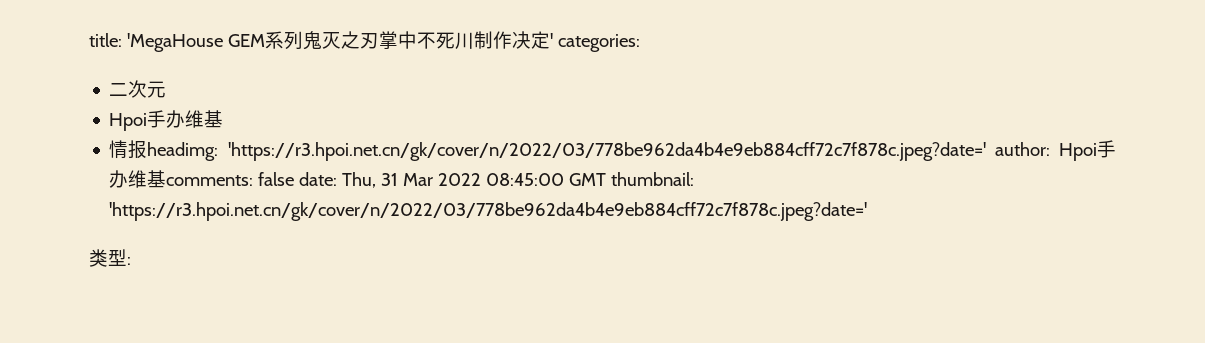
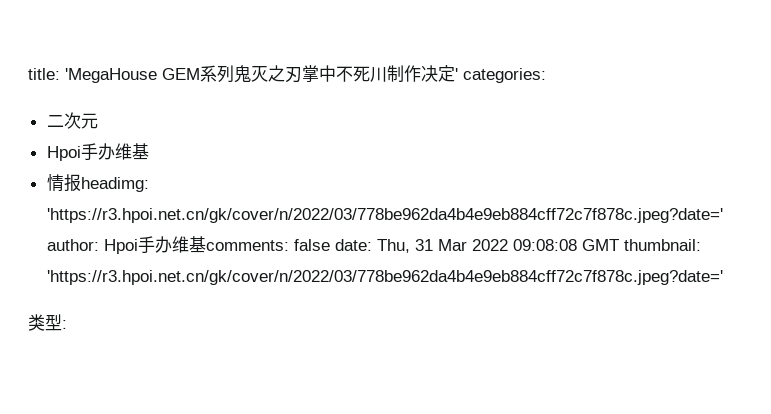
[486,173,565,186] 08:45:00 -> [512,239,577,251] 09:08:08

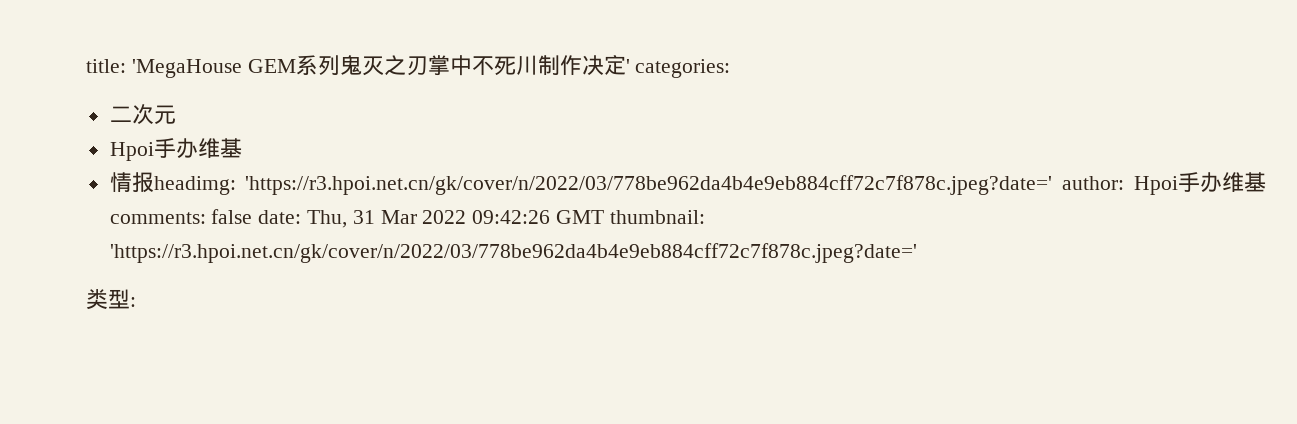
[512,239,577,251] 09:08:08 -> [472,210,551,224] 09:42:26

